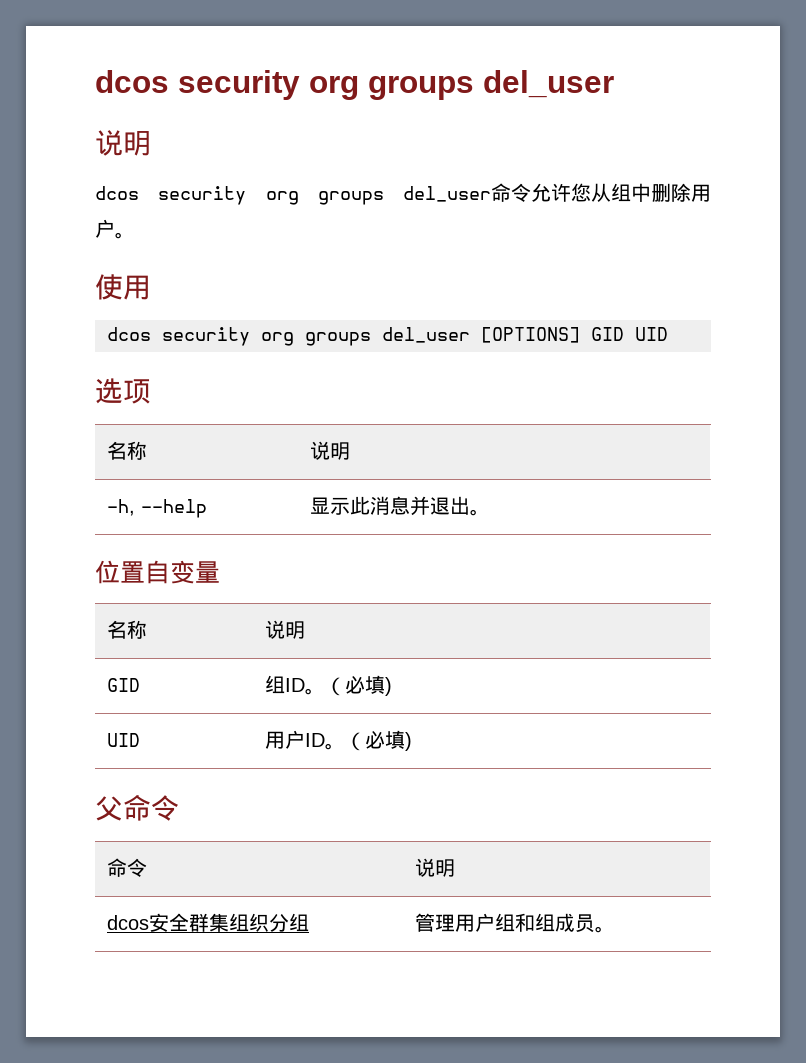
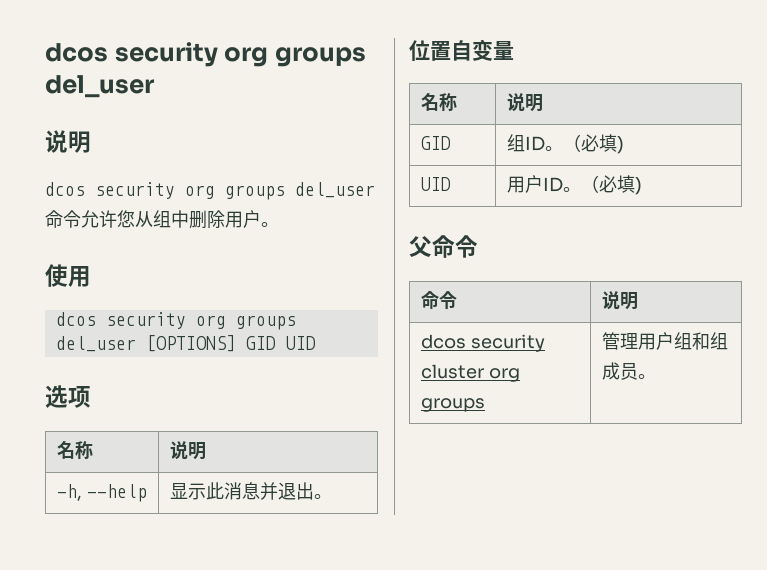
[148,913,309,932] 安全群集组织分组 -> [470,334,545,352] [420,364,520,382] [420,398,485,412] security cluster org groups

